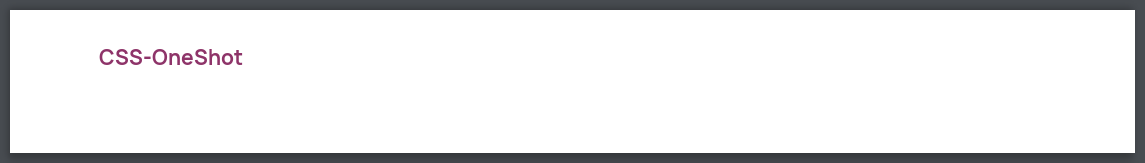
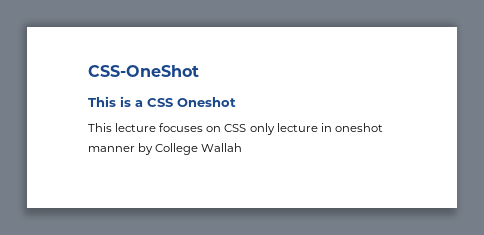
(243, 57) none -> [88,96,236,107] [88,123,383,135] [88,143,243,155] // This is a CSS Oneshot // This lecture focuses on CSS only lecture in oneshot manner by College Wallah

